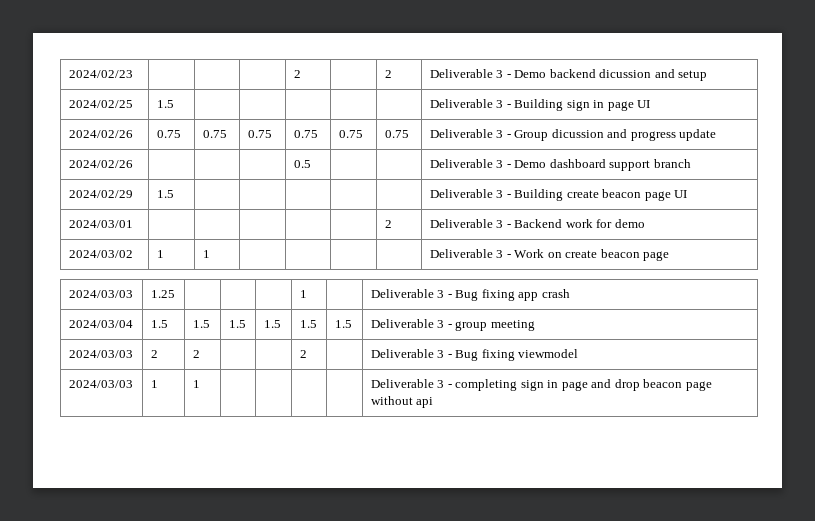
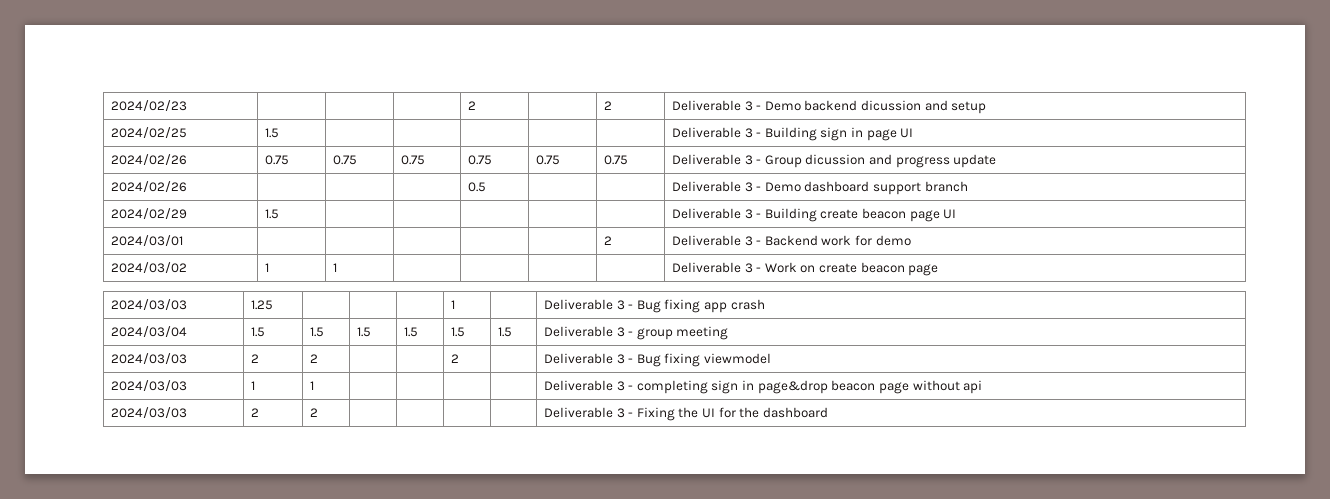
[561,379,640,391] page and drop -> [757,380,828,394] page&drop
(434, 402) none -> [110,407,187,418] [250,408,259,417] [309,408,318,417] [543,407,829,421] // 2024/03/03 | 2 | 2 | | | | | Deliverable 3 - Fixing the UI for the dashboard

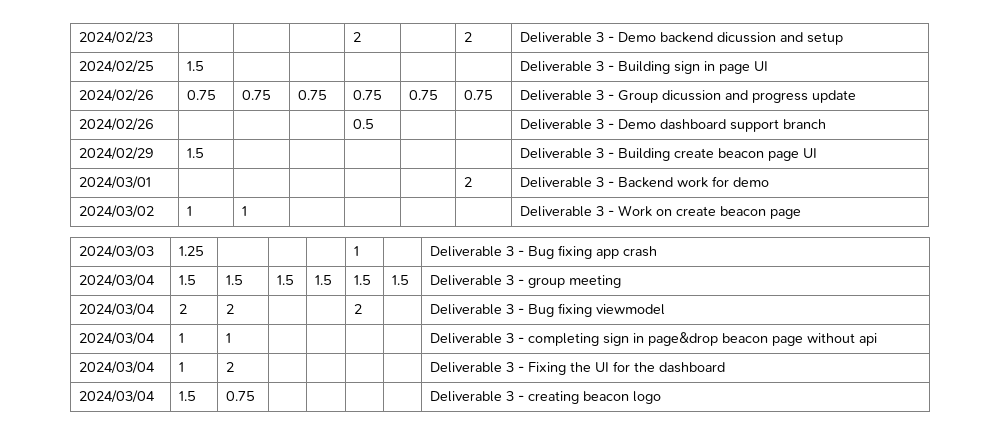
[110,353,187,364] 2024/03/03 -> [79,303,156,316] 2024/03/04
[110,380,187,391] 2024/03/03 -> [79,332,156,345] 2024/03/04
[110,407,187,418] [250,408,259,417] 2024/03/03 | 2 -> [79,361,156,374] [179,362,185,372] 2024/03/04 | 1
(829, 412) none -> [79,390,156,403] [179,391,197,401] [226,391,256,401] [430,391,662,404] // 2024/03/04 | 1.5 | 0.75 | | | | | Deliverable 3 - creating beacon logo

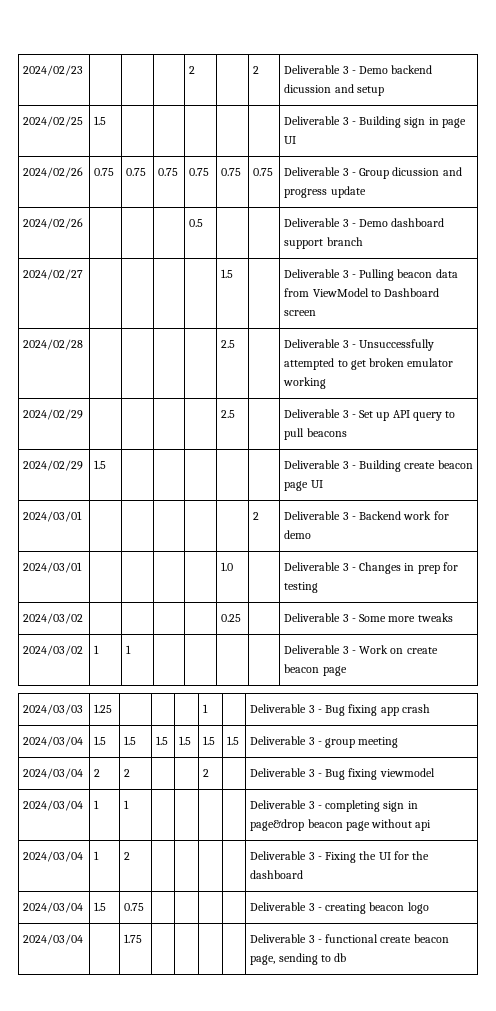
(827, 124) none -> [23,269,84,280] [221,269,234,278] [284,269,458,281] [284,288,440,297] [284,310,317,316] [23,339,84,350] [221,340,236,348] [284,339,435,351] [284,358,454,370] [283,377,327,389] [23,409,84,420] [221,410,236,418] [284,409,456,421] [284,428,347,440] // 2024/02/27 | | | | | 1.5 | | Deliverable 3 - Pulling beacon data from ViewModel to Dashboard screen // 2024/02/28 | | | | | 2.5 | | Deliverable 3 - Unsuccessfully attempted to get broken emulator working // 2024/02/29 | | | | | 2.5 | | Deliverable 3 - Set up API query to pull beacons
(770, 182) none -> [23,562,83,573] [221,562,234,571] [284,562,458,574] [284,582,319,593] [23,613,84,624] [221,614,242,622] [284,613,453,622] // 2024/03/01 | | | | | 1.0 | | Deliverable 3 - Changes in prep for testing // 2024/03/02 | | | | | 0.25 | | Deliverable 3 - Some more tweaks
(662, 397) none -> [23,934,84,945] [124,934,143,943] [250,934,449,943] [250,953,347,965] // 2024/03/04 | | 1.75 | | | | | Deliverable 3 - functional create beacon page, sending to db

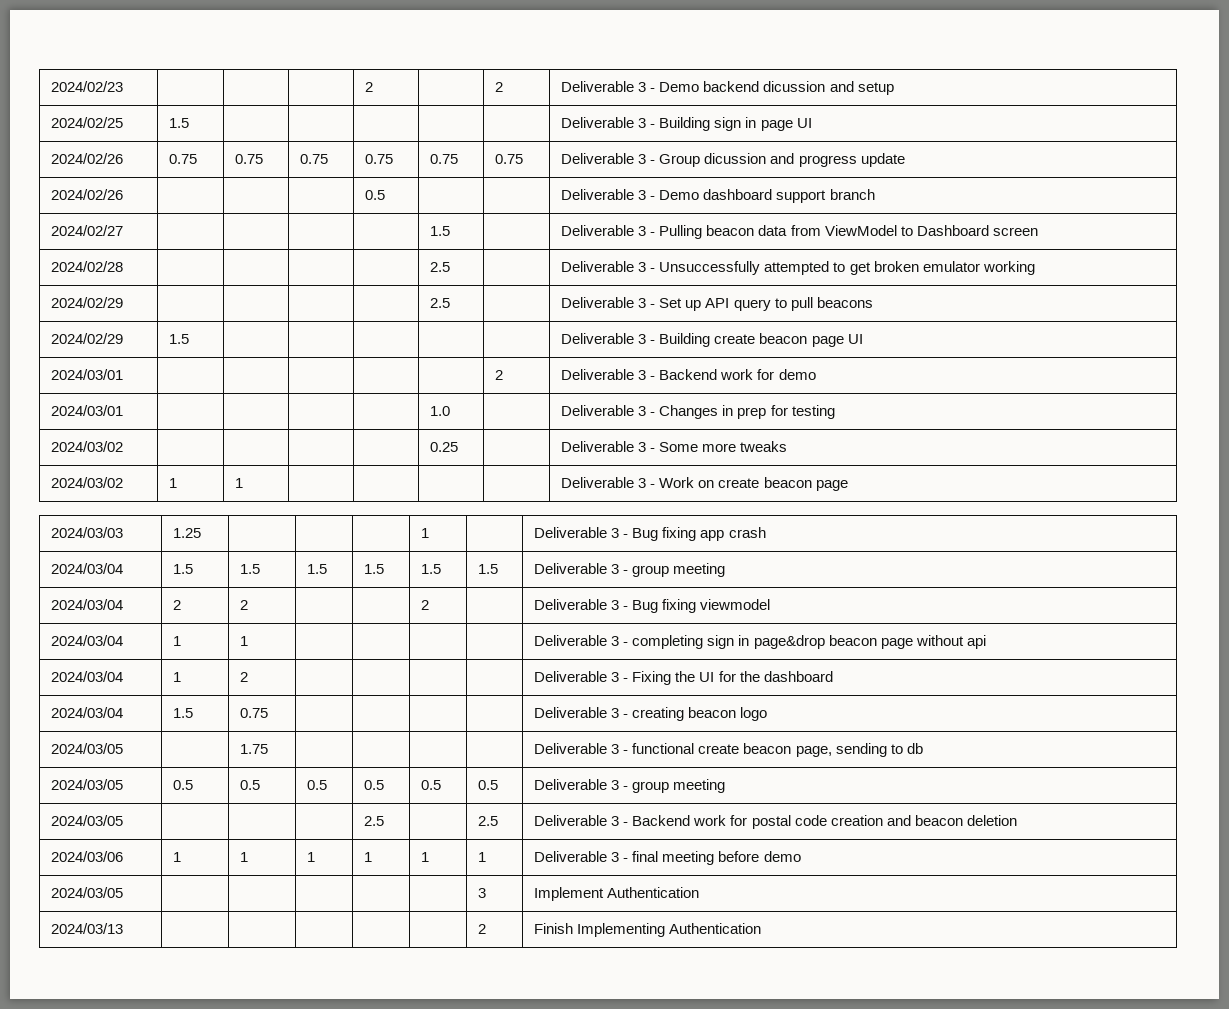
[23,934,84,945] 2024/03/04 -> [51,743,124,754] 2024/03/05
(347, 957) none -> [51,779,124,790] [173,780,194,790] [240,780,261,790] [307,780,328,790] [364,780,385,790] [421,780,442,790] [478,780,499,790] [534,779,726,793] [51,815,124,826] [364,816,385,826] [478,816,499,826] [534,815,1017,829] [51,851,124,862] [173,852,182,862] [240,852,249,862] [307,852,316,862] [364,852,373,862] [421,852,430,862] [478,852,487,862] [534,851,801,865] [51,887,124,898] [478,888,487,898] [534,887,700,901] [51,923,124,934] [478,924,487,934] [534,923,762,937] // 2024/03/05 | 0.5 | 0.5 | 0.5 | 0.5 | 0.5 | 0.5 | Deliverable 3 - group meeting // 2024/03/05 | | | | 2.5 | | 2.5 | Deliverable 3 - Backend work for postal code creation and beacon deletion // 2024/03/06 | 1 | 1 | 1 | 1 | 1 | 1 | Deliverable 3 - final meeting before demo // 2024/03/05 | | | | | | 3 | Implement Authentication // 2024/03/13 | | | | | | 2 | Finish Implementing Authentication

